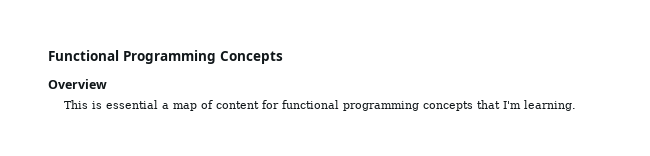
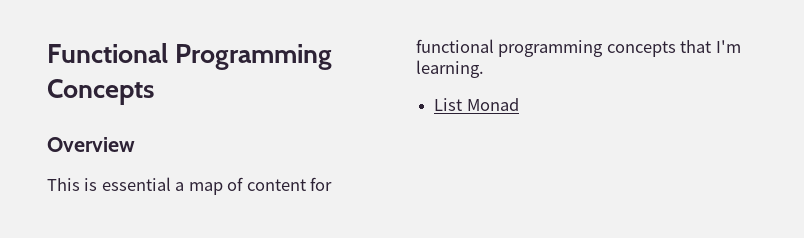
(577, 105) none -> [434,98,519,111] // List Monad

